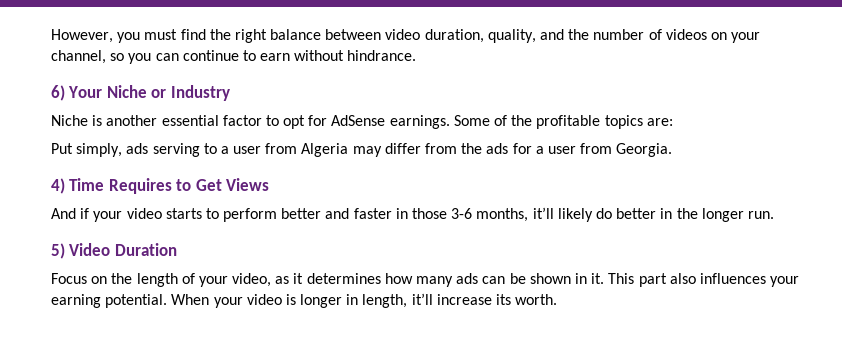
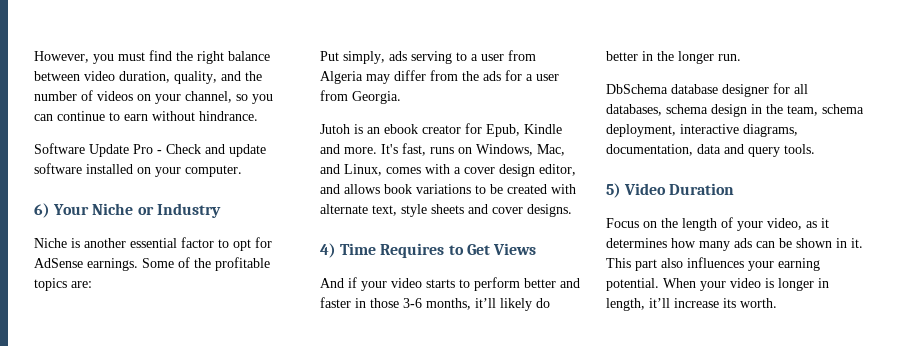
(417, 55) none -> [34,143,266,157] [34,163,242,177] // Software Update Pro - Check and update software installed on your computer.
(673, 150) none -> [320,123,562,137] [320,143,565,156] [320,164,576,177] [320,184,576,194] [320,204,572,217] // Jutoh is an ebook creator for Epub, Kindle and more. It's fast, runs on Windows, Mac, and Linux, comes with a cover design editor, and allows book variations to be created with alternate text, style sheets and cover designs.
(774, 215) none -> [606,83,808,97] [606,104,864,117] [606,124,798,137] [606,144,815,157] // DbSchema database designer for all databases, schema design in the team, schema deployment, interactive diagrams, documentation, data and query tools.

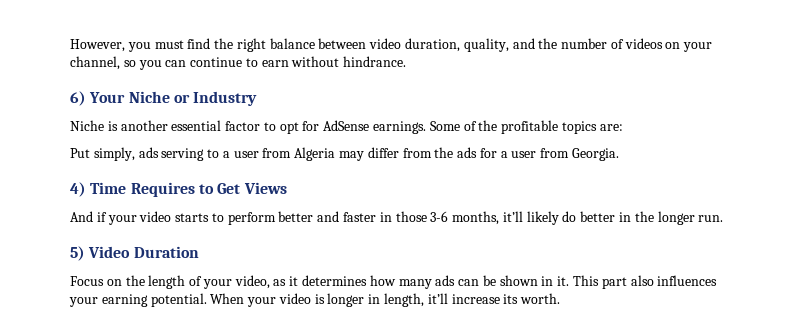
[34,143,266,157] [34,163,242,177] // Software Update Pro - Check and update software installed on your computer. -> (407, 61) none
[320,123,562,137] [320,143,565,156] [320,164,576,177] [320,184,576,194] [320,204,572,217] // Jutoh is an ebook creator for Epub, Kindle and more. It's fast, runs on Windows, Mac, and Linux, comes with a cover design editor, and allows book variations to be created with alternate text, style sheets and cover designs. -> (620, 154) none
[606,83,808,97] [606,104,864,117] [606,124,798,137] [606,144,815,157] // DbSchema database designer for all databases, schema design in the team, schema deployment, interactive diagrams, documentation, data and query tools. -> (724, 218) none

